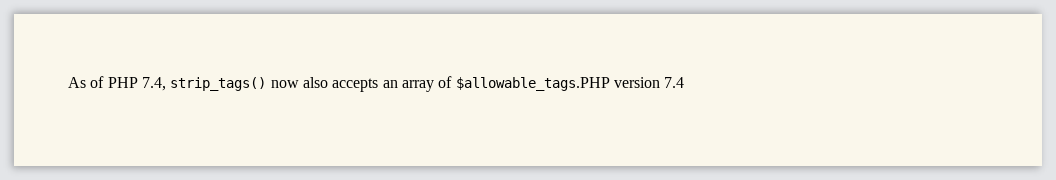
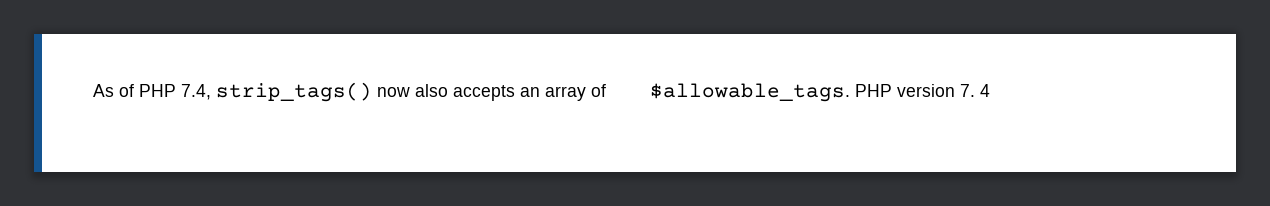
[455,77,685,91] $allowable_tags.PHP version 7.4 -> [650,83,990,102] $allowable_tags. PHP version 7. 4

